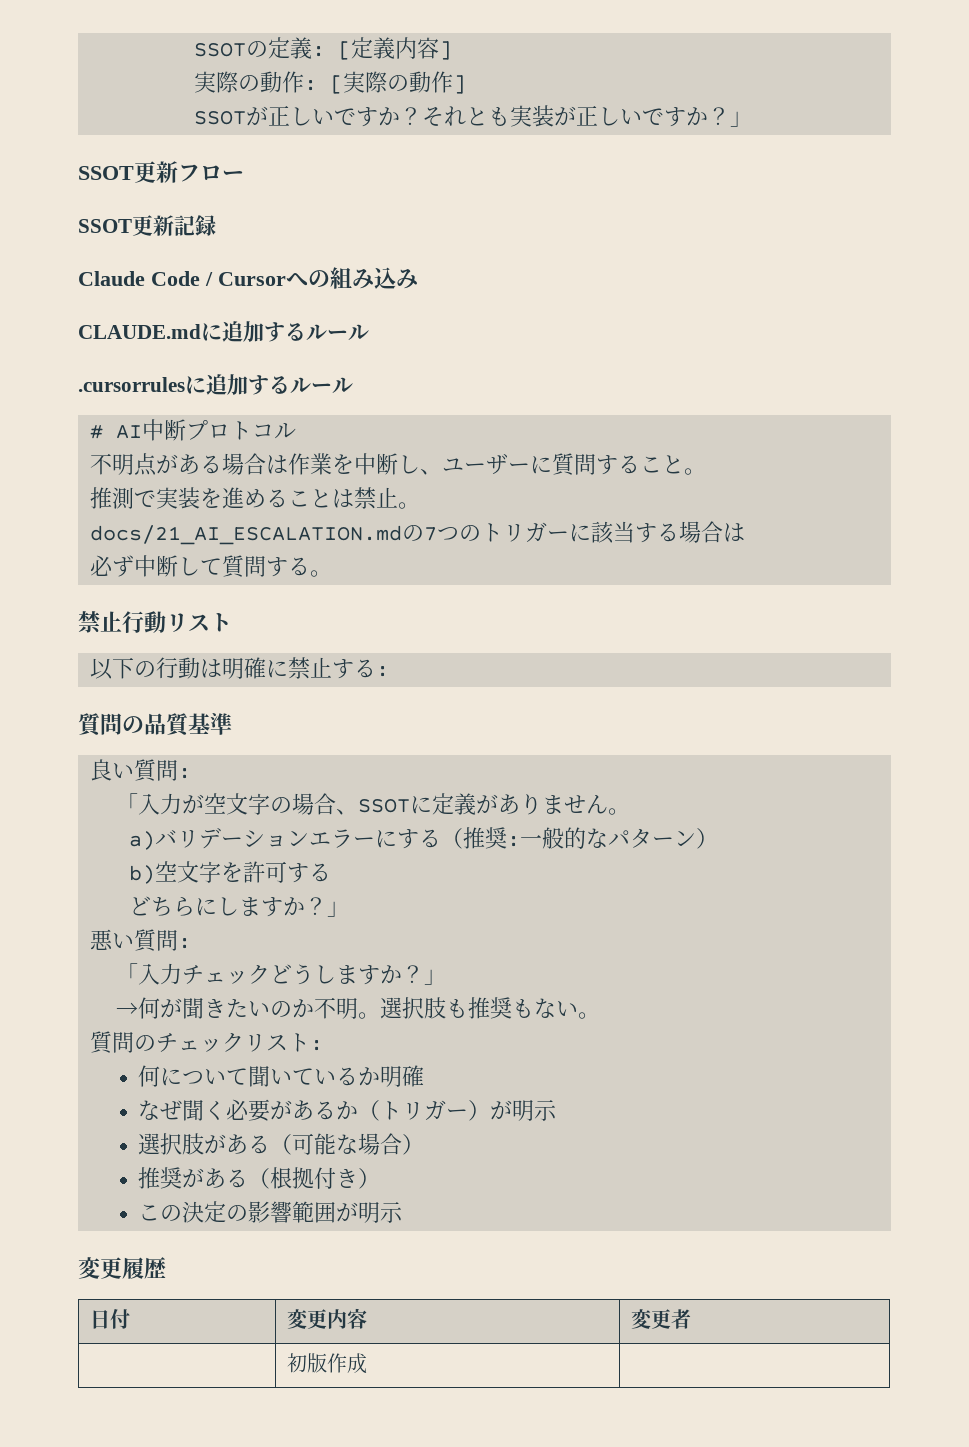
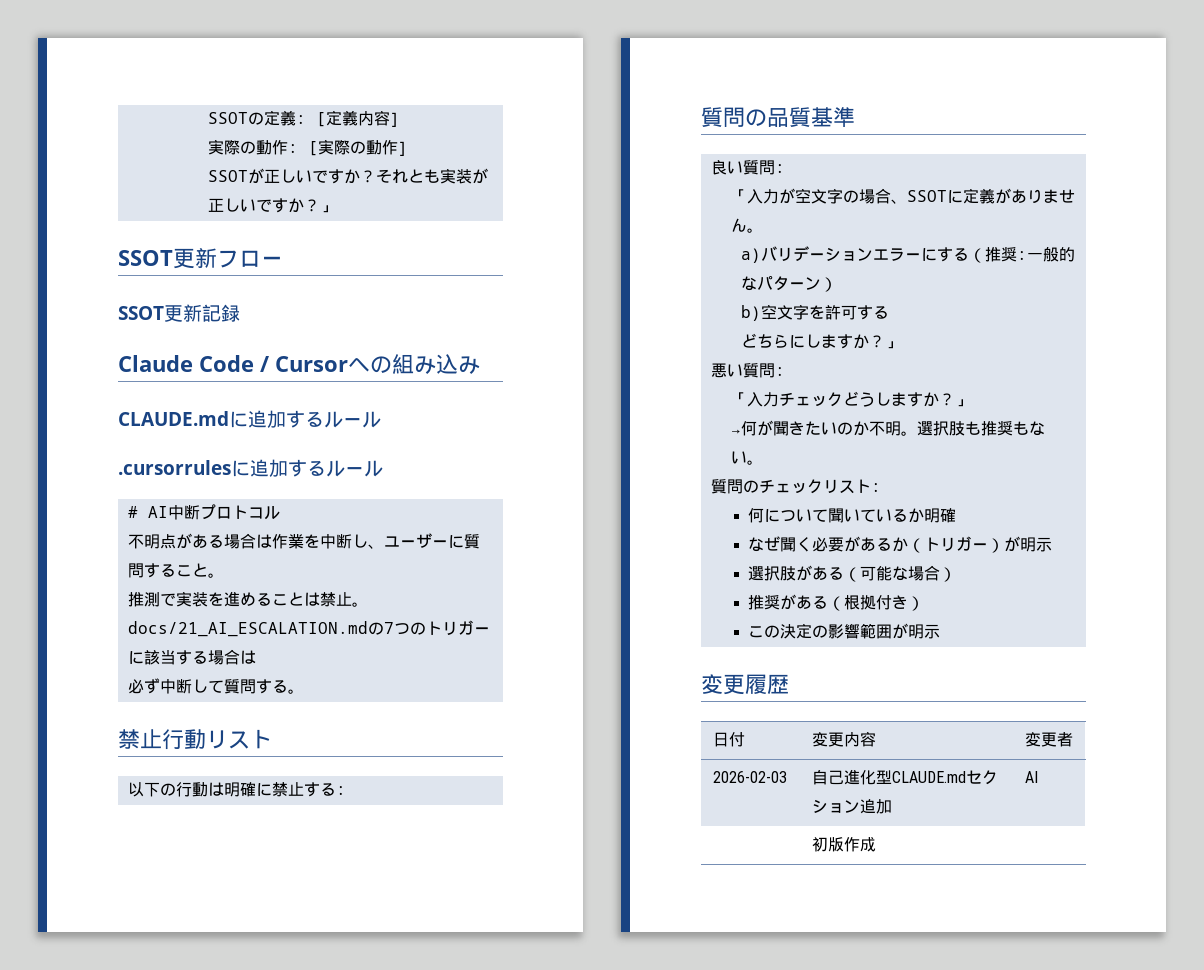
(692, 1319) none -> [713,771,788,783] [812,769,999,785] [812,799,893,814] [1025,771,1039,783] // 2026-02-03 | 自己進化型CLAUDE.mdセクション追加 | AI

